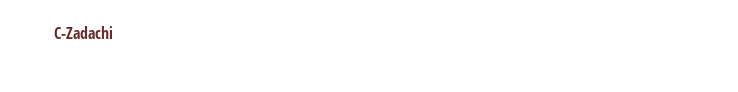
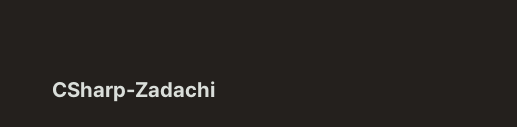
[54,26,113,39] C-Zadachi -> [52,81,215,102] CSharp-Zadachi

